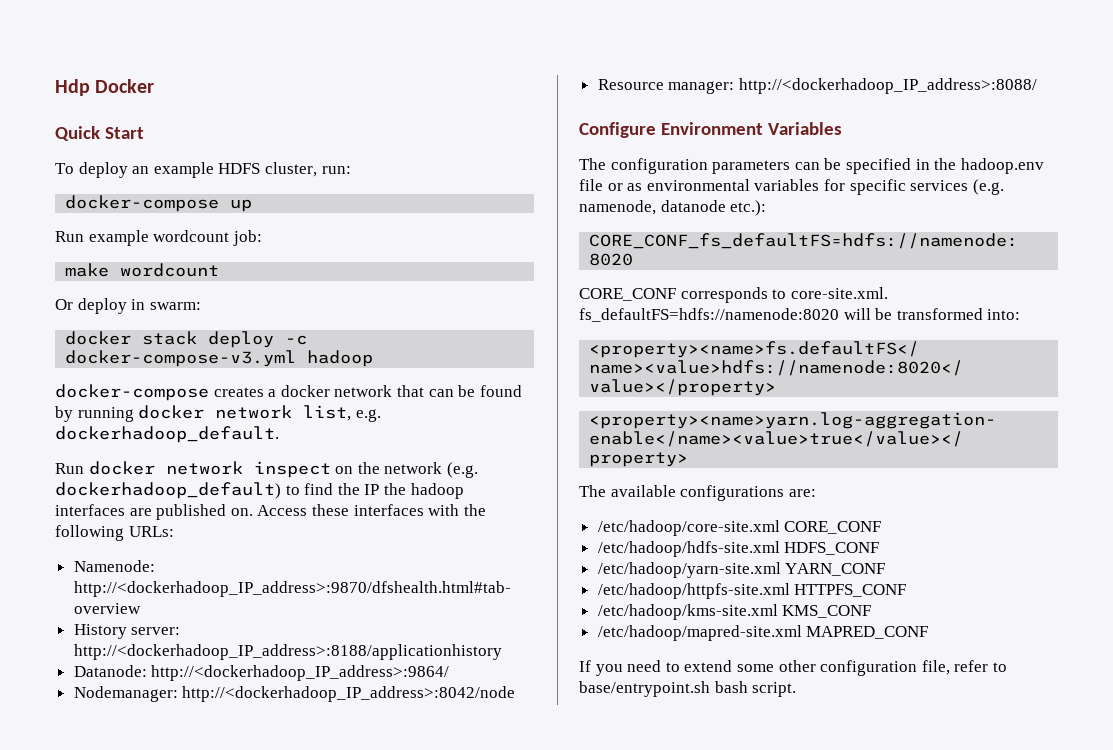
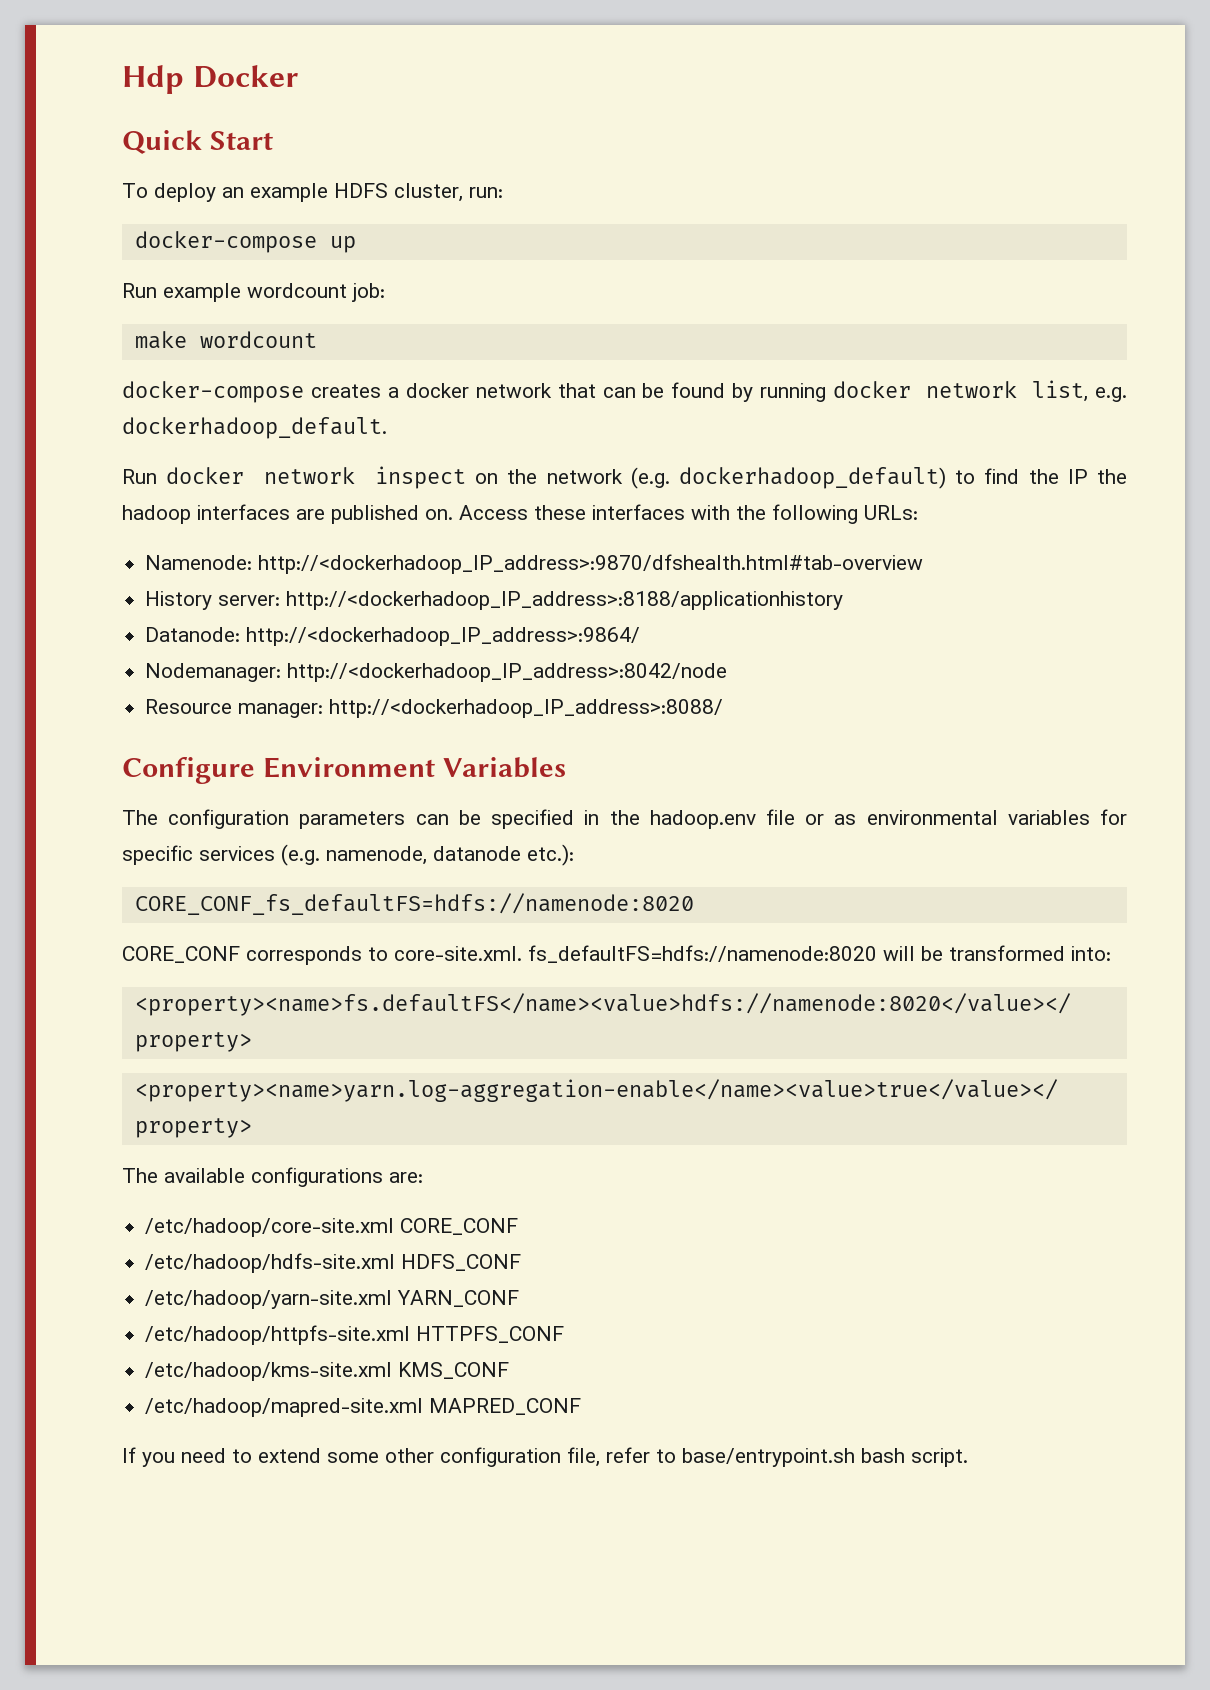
[55,298,201,314] [65,331,308,348] [65,350,374,367] // Or deploy in swarm: // docker stack deploy -c docker-compose-v3.yml hadoop -> (317, 339) none

